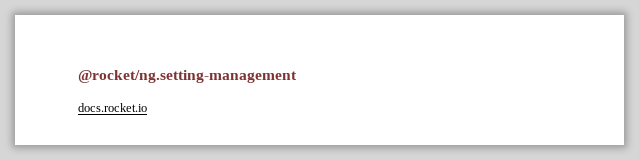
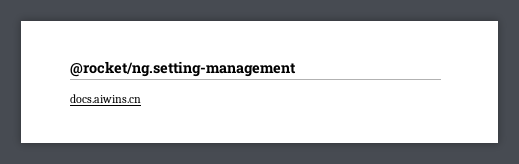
[78,103,147,112] docs.rocket.io -> [70,94,141,103] docs.aiwins.cn

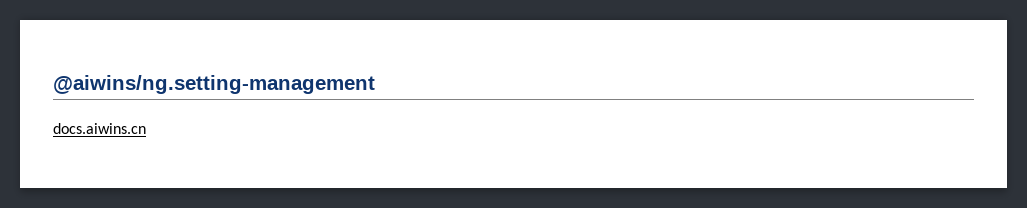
[70,61,296,77] @rocket/ng.setting-management -> [53,75,375,94] @aiwins/ng.setting-management

